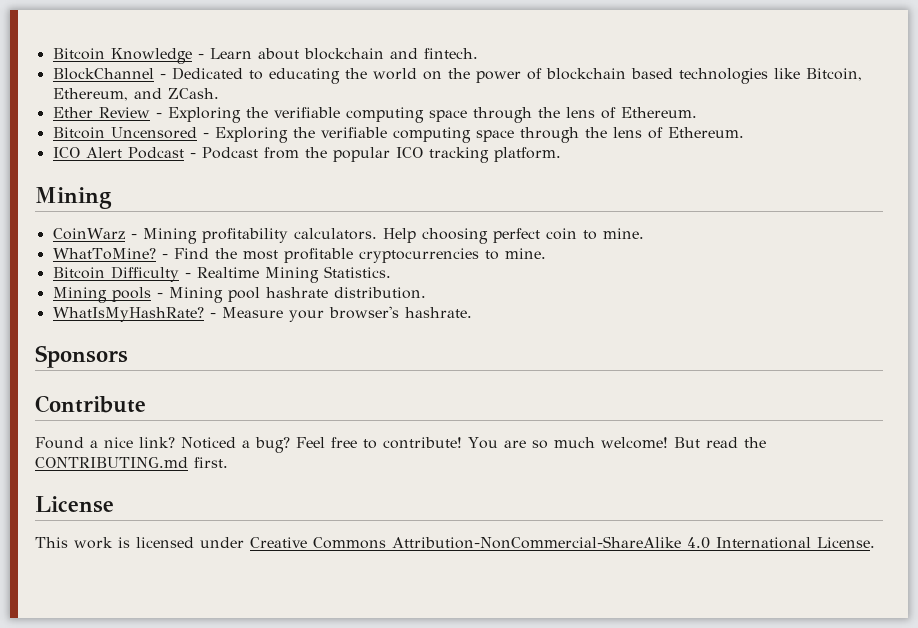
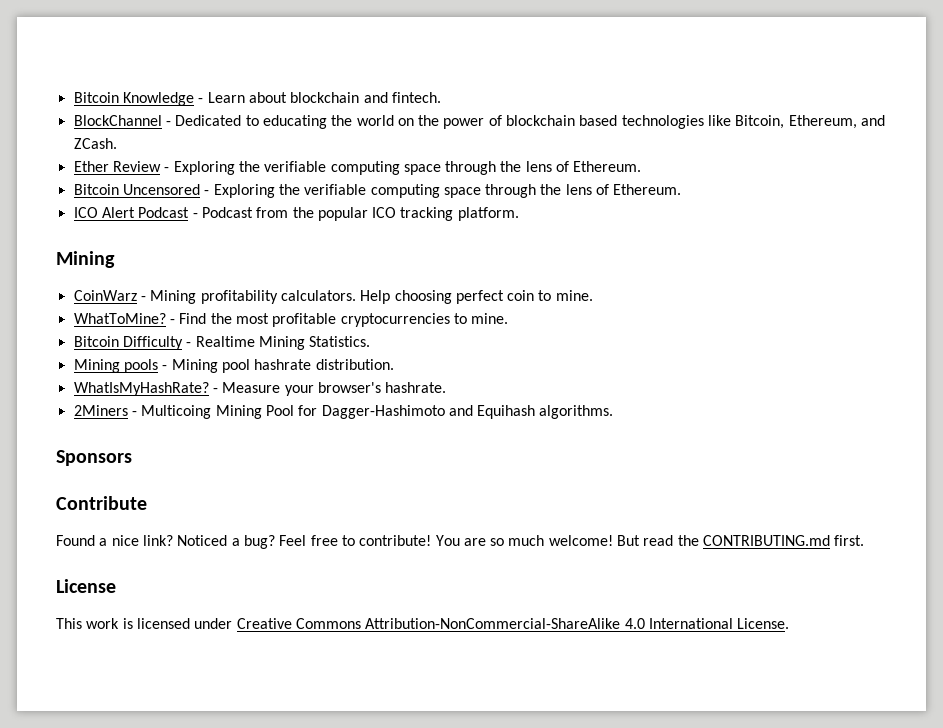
(472, 312) none -> [73,405,614,419] // 2Miners - Multicoing Mining Pool for Dagger-Hashimoto and Equihash algorithms.

